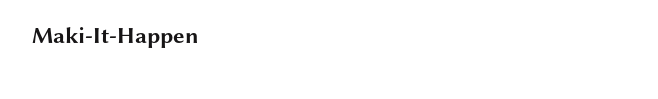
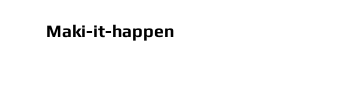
[32,27,199,48] Maki-It-Happen -> [46,24,174,41] Maki-it-happen

